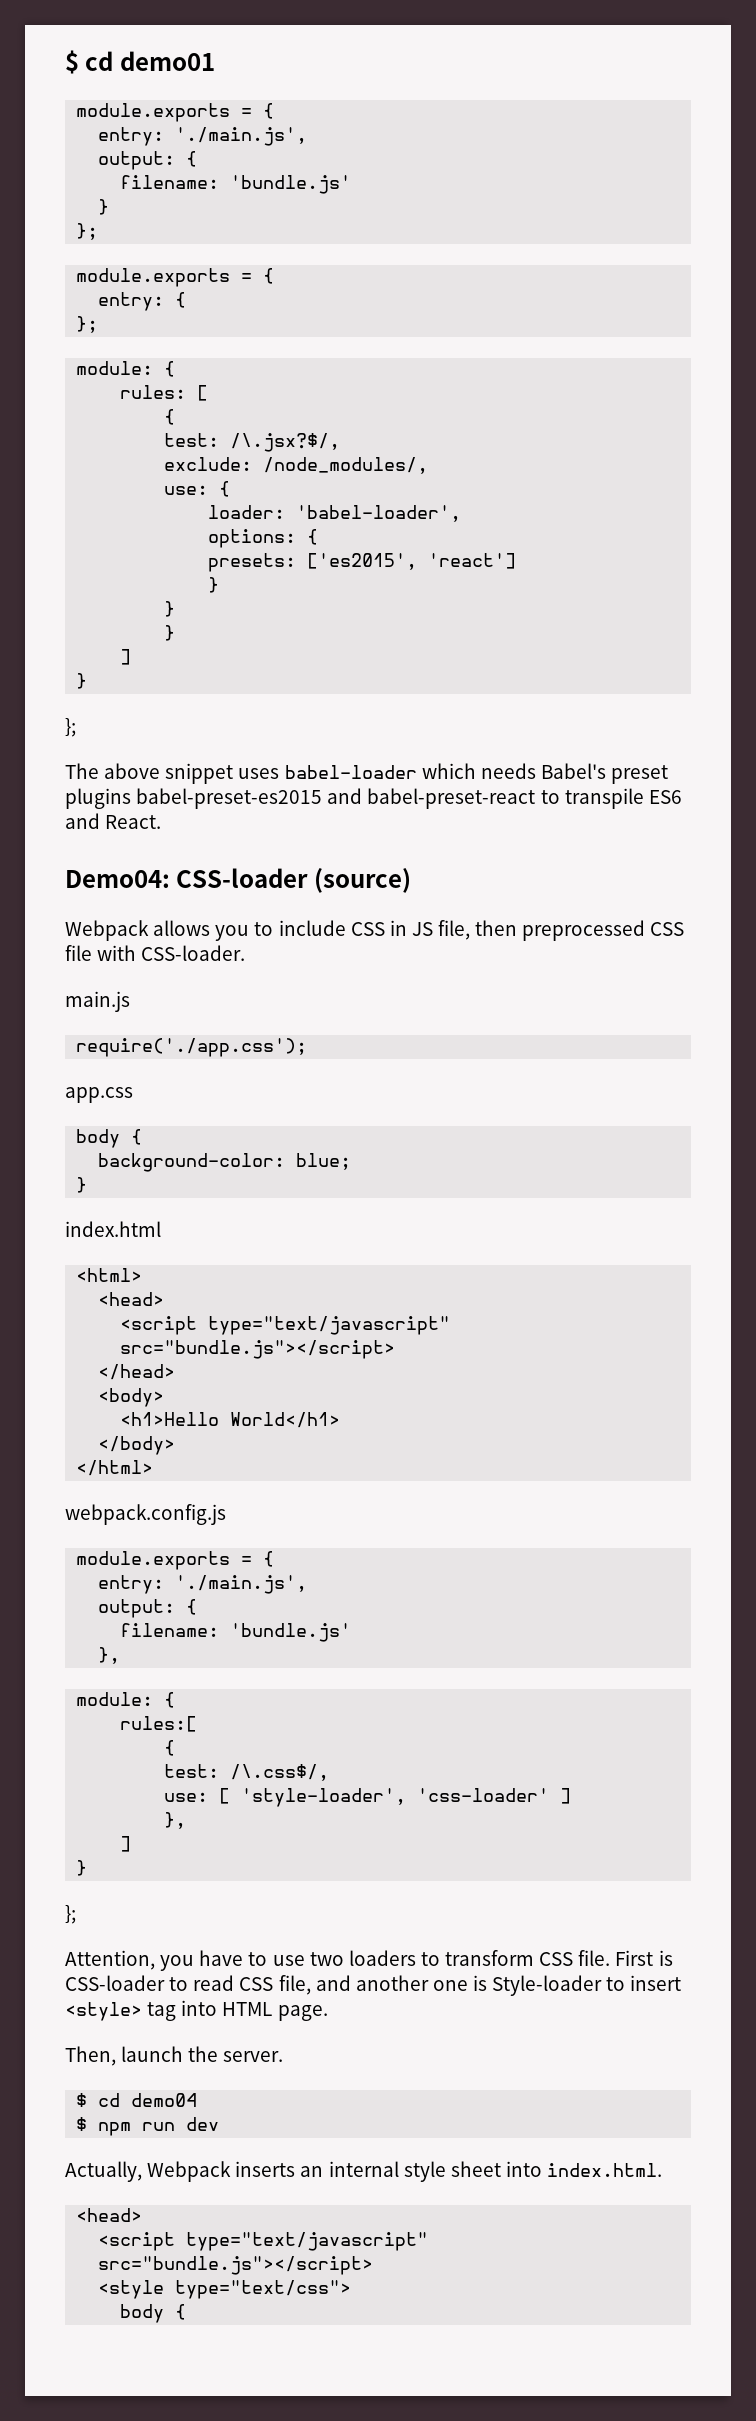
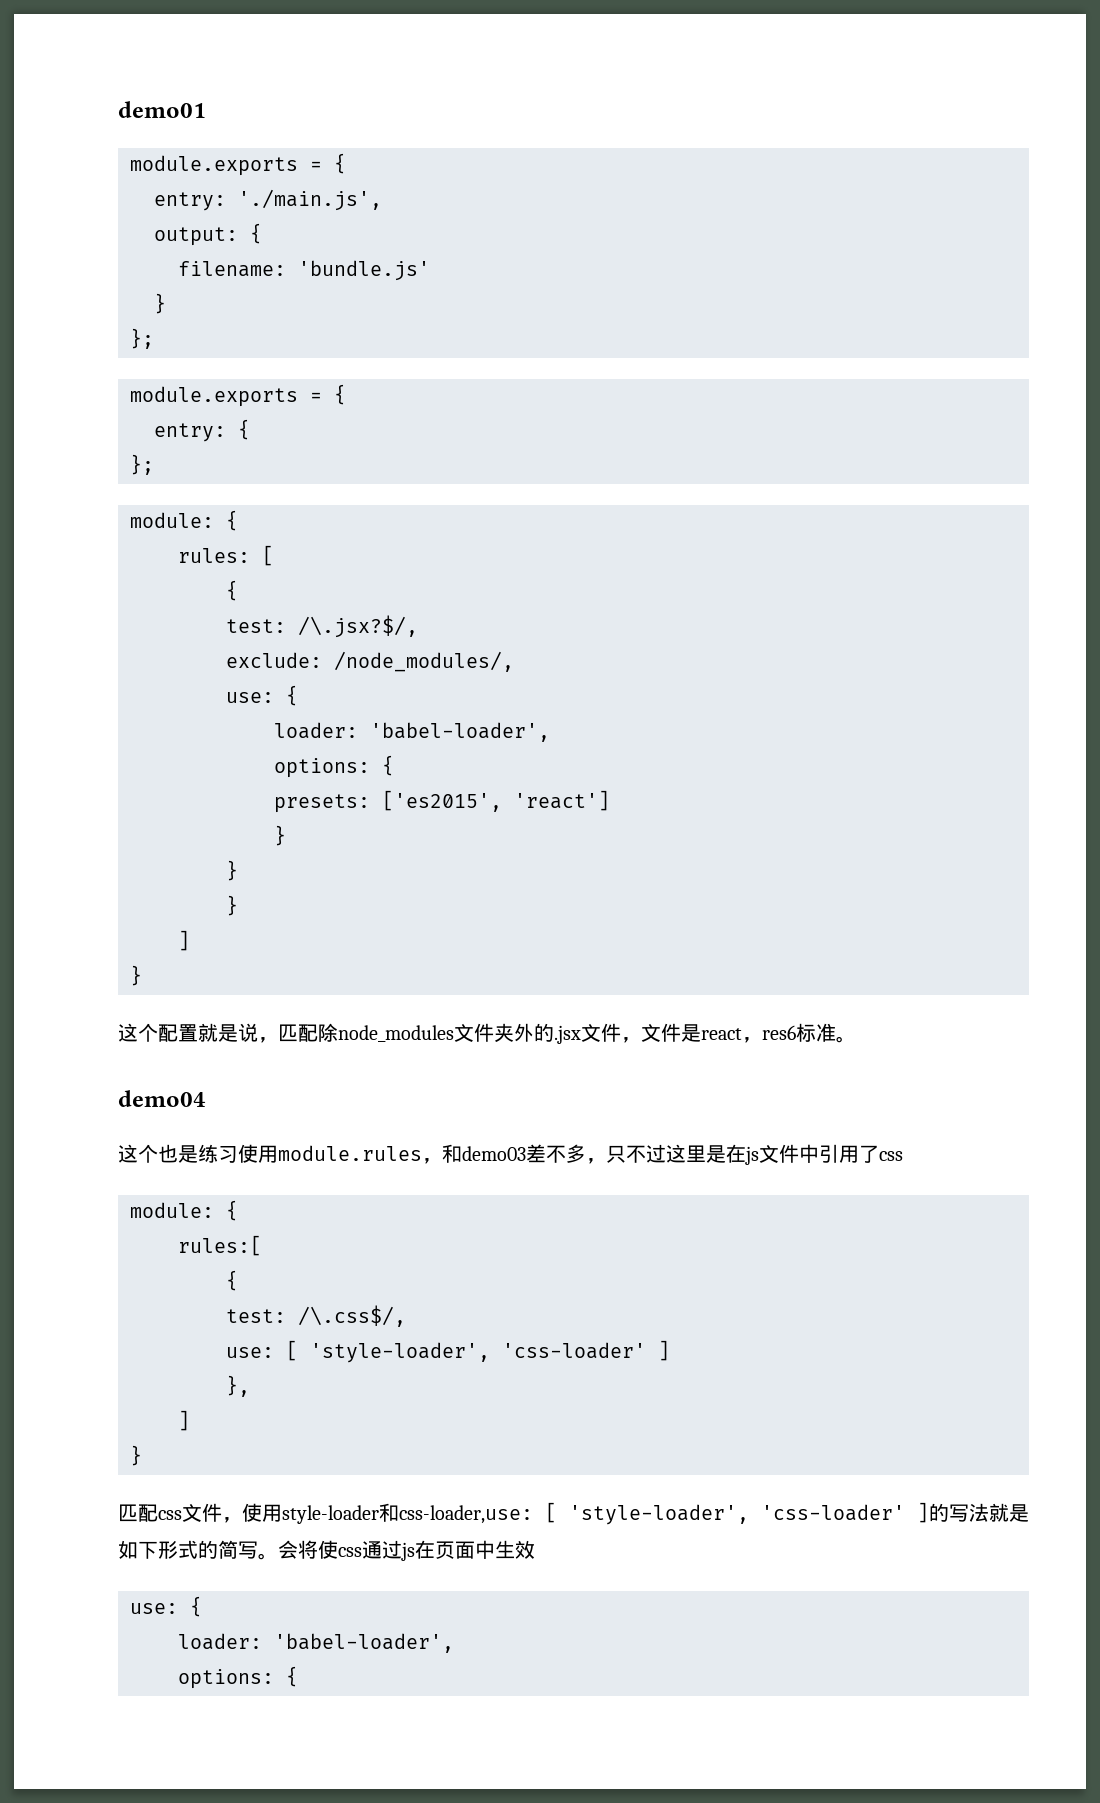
[65,50,114,74] $ cd -> (118, 109) none
[65,718,76,737] [65,763,669,784] [65,788,682,809] [65,813,162,829] [65,868,411,893] [65,920,685,941] [65,945,246,961] [65,991,130,1012] [76,1038,308,1057] [65,1087,133,1103] [76,1129,143,1148] [98,1153,352,1172] [76,1177,88,1193] [65,1221,161,1237] [76,1268,143,1282] [98,1292,165,1306] [120,1316,451,1335] [120,1340,396,1359] [98,1364,176,1380] [98,1388,165,1407] [120,1412,341,1428] [98,1436,176,1455] [76,1460,154,1476] [65,1504,226,1525] [76,1551,275,1570] [98,1575,308,1594] [98,1599,198,1618] [120,1623,352,1642] [98,1647,121,1664] }; // The above snippet uses babel-loader which needs Babel's preset plugins babel-preset-es2015 and babel-preset-react to transpile ES6 and React. // Demo04: CSS-loader (source) // Webpack allows you to include CSS in JS file, then preprocessed CSS file with CSS-loader. // main.js // require('./app.css'); // app.css // body { // background-color: blue; // } // index.html // <html> // <head> // <script type="text/javascript" src="bundle.js"></script> // </head> // <body> // <h1>Hello World</h1> // </body> // </html> // webpack.config.js // module.exports = { // entry: './main.js', // output: { // filename: 'bundle.js' // }, -> [118,1023,856,1044] [118,1090,206,1107] [118,1144,903,1165] 这个配置就是说，匹配除node_modules文件夹外的.jsx文件，文件是react，res6标准。 // demo04 // 这个也是练习使用module.rules，和demo03差不多，只不过这里是在js文件中引用了css
[65,1905,76,1924] [65,1950,673,1971] [65,1975,682,1996] [65,2000,328,2021] [65,2046,284,2066] [76,2093,198,2107] [76,2117,220,2136] [65,2161,663,2182] [76,2208,143,2222] [98,2232,429,2251] [98,2256,374,2275] [98,2280,352,2299] [120,2304,165,2323] }; // Attention, you have to use two loaders to transform CSS file. First is CSS-loader to read CSS file, and another one is Style-loader to insert <style> tag into HTML page. // Then, launch the server. // $ cd demo04 // $ npm run dev // Actually, Webpack inserts an internal style sheet into index.html. // <head> // <script type="text/javascript" src="bundle.js"></script> // <style type="text/css"> // body -> [118,1502,1029,1525] [118,1540,535,1561] [130,1596,202,1617] [178,1633,454,1653] [178,1669,274,1689] 匹配css文件，使用style-loader和css-loader,use: [ 'style-loader', 'css-loader' ]的写法就是如下形式的简写。会将使css通过js在页面中生效 // use: { // loader: 'babel-loader', // options:

